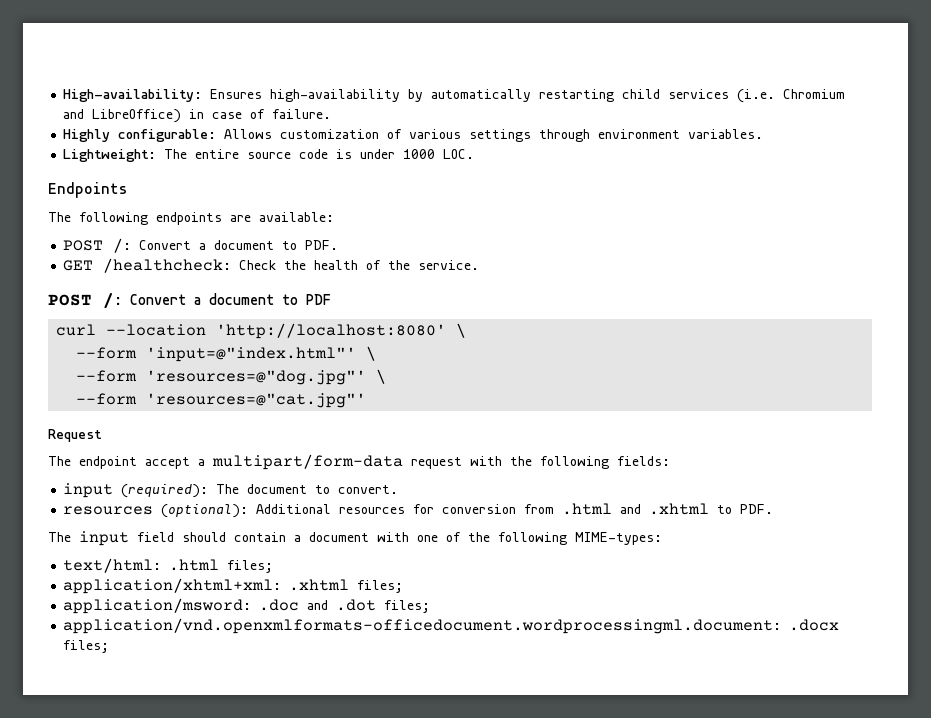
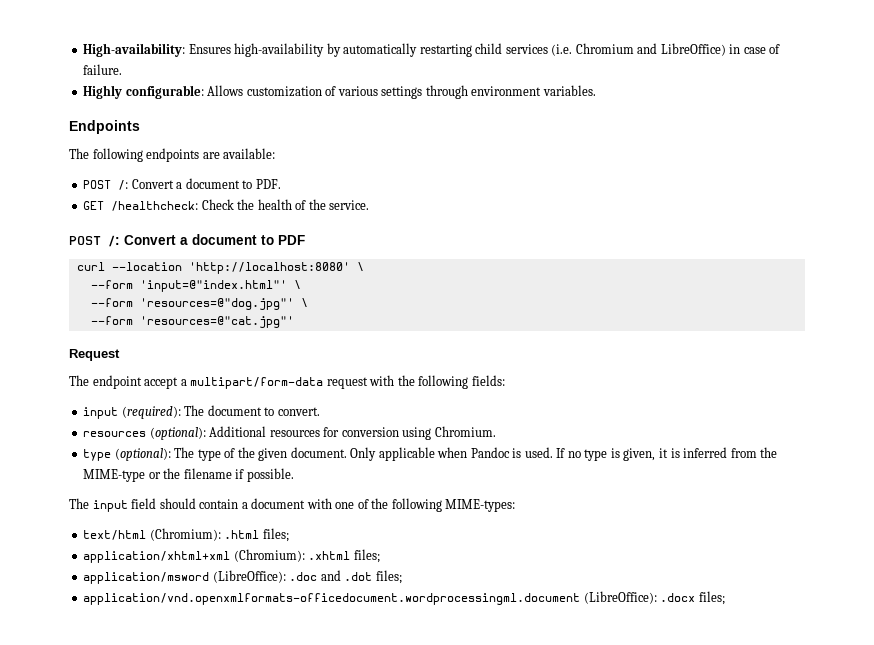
[63,149,475,162] // Lightweight: The entire source code is under 1000 LOC. -> (596, 90) none
[524,503,774,515] from .html and .xhtml to PDF. -> [402,426,496,440] [83,447,778,461] [83,468,294,482] using Chromium. // type (optional): The type of the given document. Only applicable when Pandoc is used. If no type is given, it is inferred from the MIME-type or the filename if possible.
[63,558,162,573] text/html: -> [83,528,221,541] text/html (Chromium):
[63,578,282,594] application/xhtml+xml: -> [83,549,305,563] application/xhtml+xml (Chromium):
[63,598,252,614] application/msword: -> [83,570,286,584] application/msword (LibreOffice):
[63,618,782,634] application/vnd.openxmlformats-officedocument.wordprocessingml.document: -> [83,591,657,605] application/vnd.openxmlformats-officedocument.wordprocessingml.document (LibreOffice):

